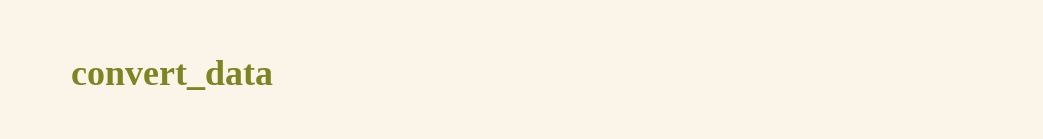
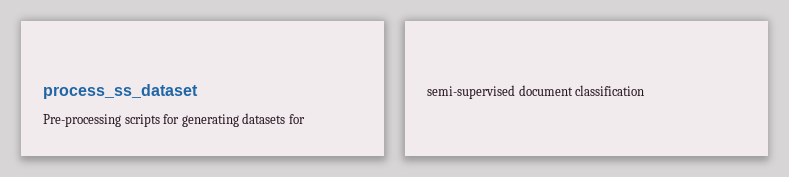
[71,60,273,90] convert_data -> [43,84,198,99] [43,113,305,127] [427,85,645,99] process_ss_dataset // Pre-processing scripts for generating datasets for semi-supervised document classification

